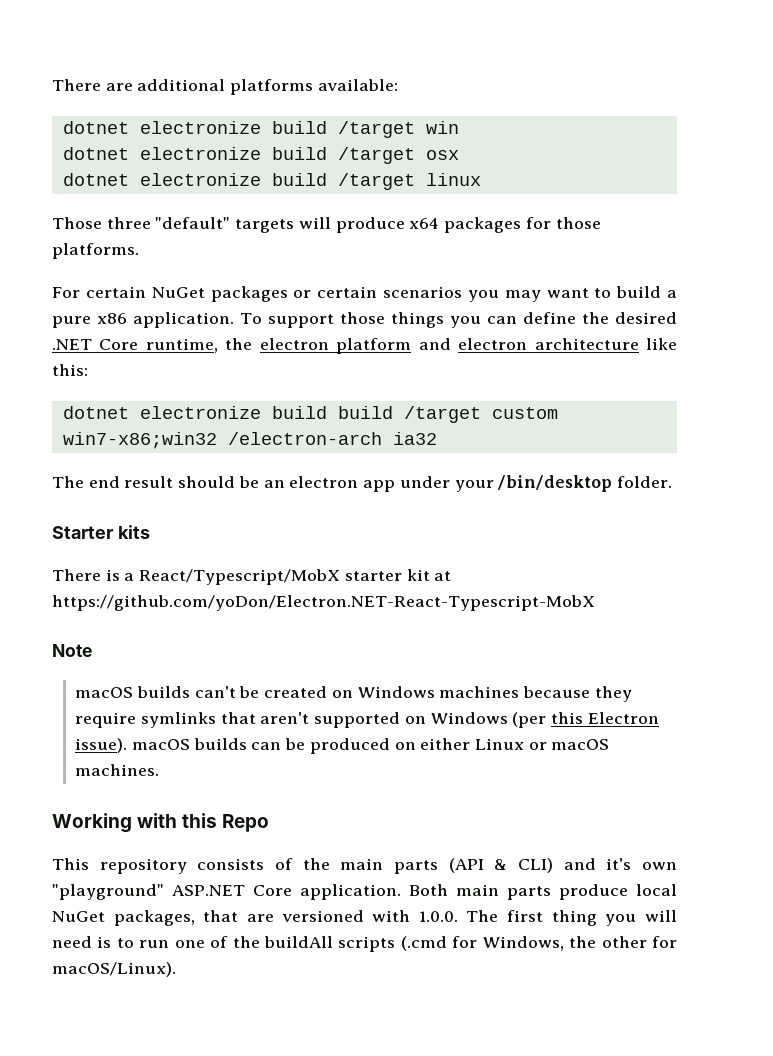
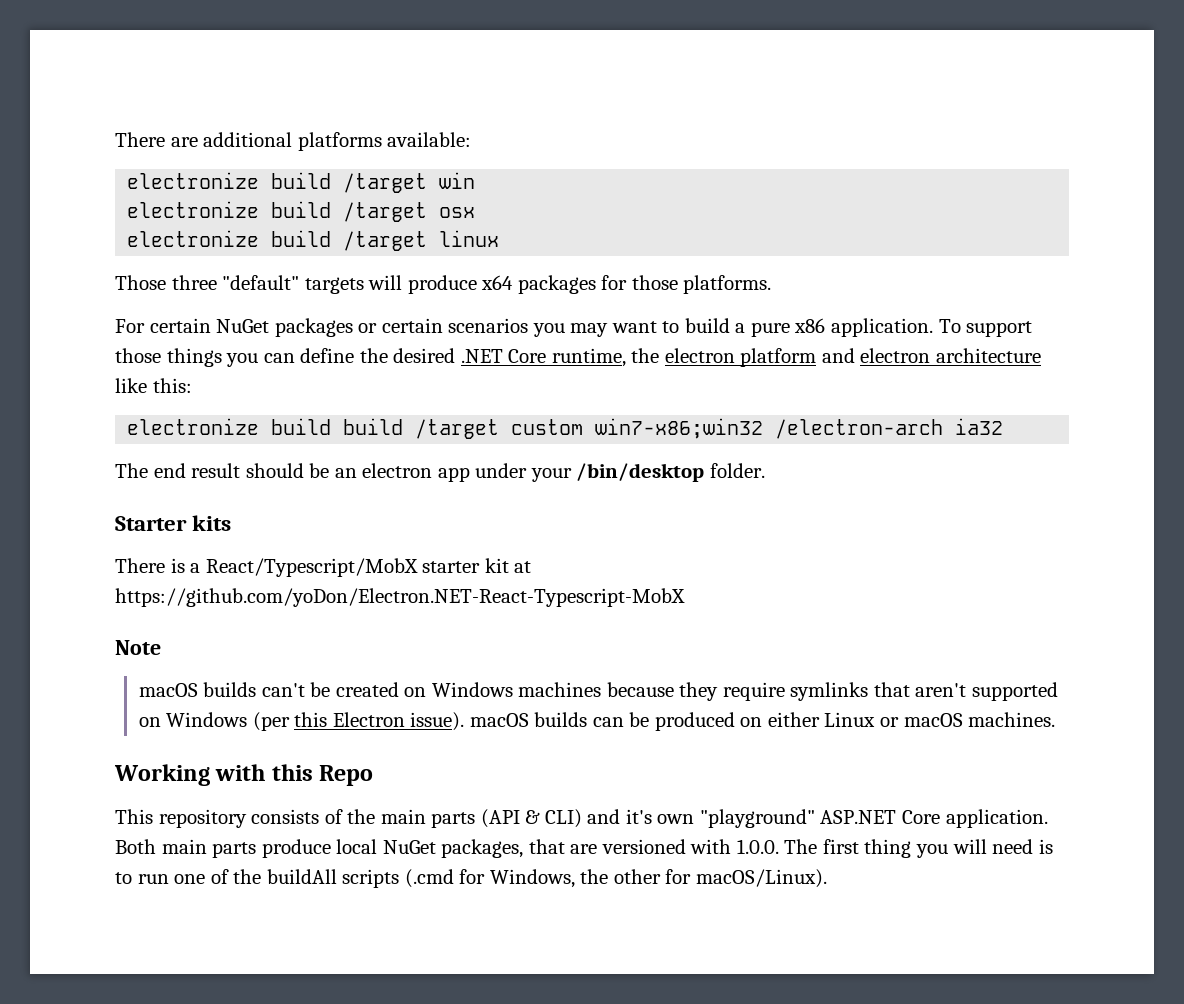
[62,121,129,134] dotnet -> (472, 139) none
[62,147,129,160] dotnet -> (476, 180) none
[62,173,129,186] dotnet -> (476, 212) none
[62,406,129,419] dotnet -> (192, 385) none

